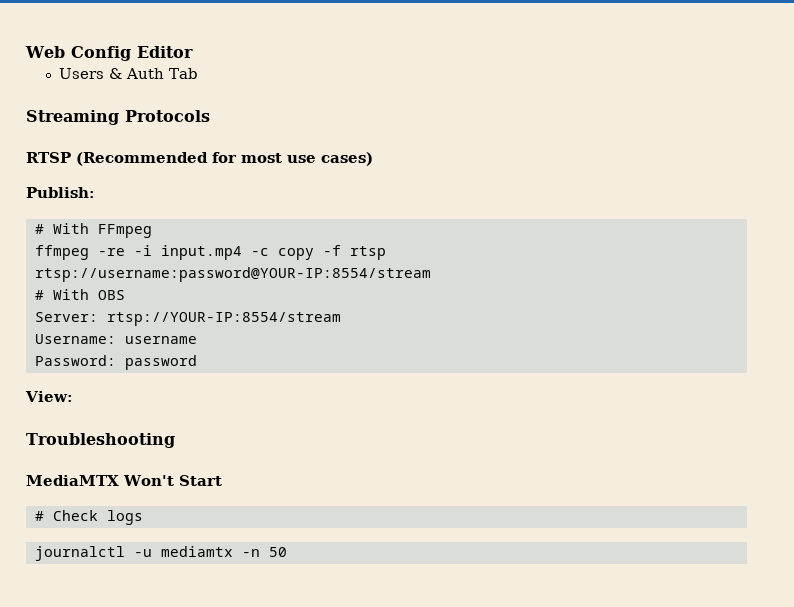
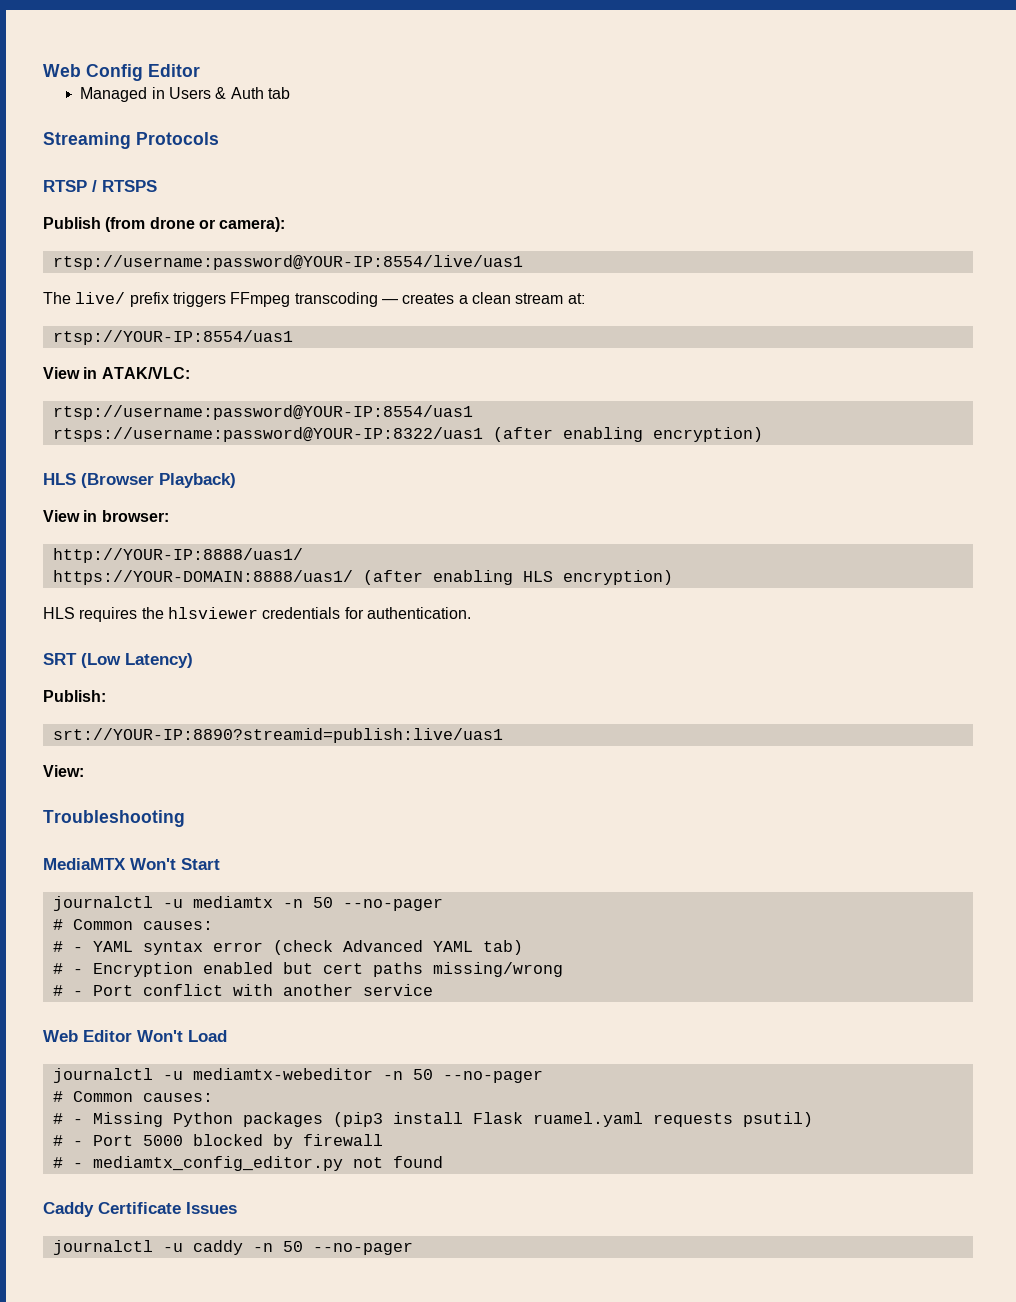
(193, 52) none -> [80,87,165,102] Managed in
[168,68,198,79] Tab -> [267,87,290,99] tab
[76,152,373,166] [26,187,95,198] [34,223,152,238] [34,245,386,260] [34,267,431,282] [34,289,125,300] [34,312,341,326] [34,334,197,344] [34,355,197,370] (Recommended for most use cases) // Publish: // # With FFmpeg // ffmpeg -re -i input.mp4 -c copy -f rtsp rtsp://username:password@YOUR-IP:8554/stream // # With OBS // Server: rtsp://YOUR-IP:8554/stream // Username: username // Password: password -> [92,180,157,192] [43,217,286,232] [52,255,523,270] [43,292,585,307] [52,330,293,345] [43,367,190,379] [52,405,473,420] [52,427,763,442] [43,473,236,488] [43,510,169,522] [52,548,303,563] [52,570,673,585] [43,607,471,622] [43,653,193,668] [43,690,106,702] [52,728,503,743] / RTSPS // Publish (from drone or camera): // rtsp://username:password@YOUR-IP:8554/live/uas1 // The live/ prefix triggers FFmpeg transcoding — creates a clean stream at: // rtsp://YOUR-IP:8554/uas1 // View in ATAK/VLC: // rtsp://username:password@YOUR-IP:8554/uas1 // rtsps://username:password@YOUR-IP:8322/uas1 (after enabling encryption) // HLS (Browser Playback) // View in browser: // http://YOUR-IP:8888/uas1/ // https://YOUR-DOMAIN:8888/uas1/ (after enabling HLS encryption) // HLS requires the hlsviewer credentials for authentication. // SRT (Low Latency) // Publish: // srt://YOUR-IP:8890?streamid=publish:live/uas1
[34,510,143,525] // # Check logs -> (220, 864) none
(287, 552) none -> [342,898,443,911] [52,919,213,930] [52,940,523,955] [52,962,563,977] [52,984,433,996] [43,1030,227,1042] [52,1068,543,1083] [52,1091,213,1102] [52,1112,813,1127] [52,1134,383,1149] [52,1156,443,1171] [43,1202,237,1217] [52,1240,413,1255] --no-pager // # Common causes: // # - YAML syntax error (check Advanced YAML tab) // # - Encryption enabled but cert paths missing/wrong // # - Port conflict with another service // Web Editor Won't Load // journalctl -u mediamtx-webeditor -n 50 --no-pager // # Common causes: // # - Missing Python packages (pip3 install Flask ruamel.yaml requests psutil) // # - Port 5000 blocked by firewall // # - mediamtx_config_editor.py not found // Caddy Certificate Issues // journalctl -u caddy -n 50 --no-pager

